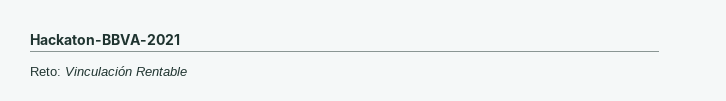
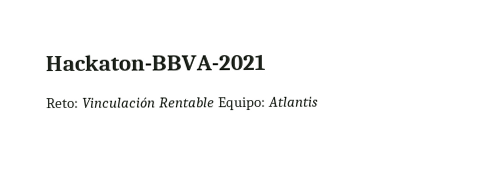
(187, 71) none -> [217,96,319,111] Equipo: Atlantis

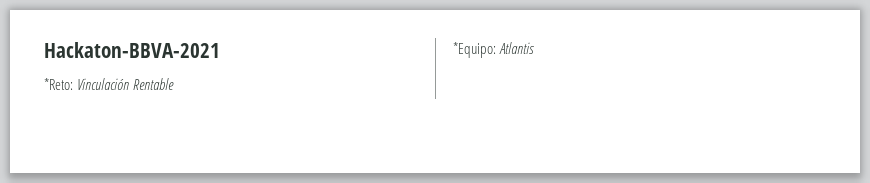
[46,97,79,109] Reto: -> [44,78,73,90] *Reto:
[217,96,266,111] Equipo: -> [453,42,496,58] // *Equipo:

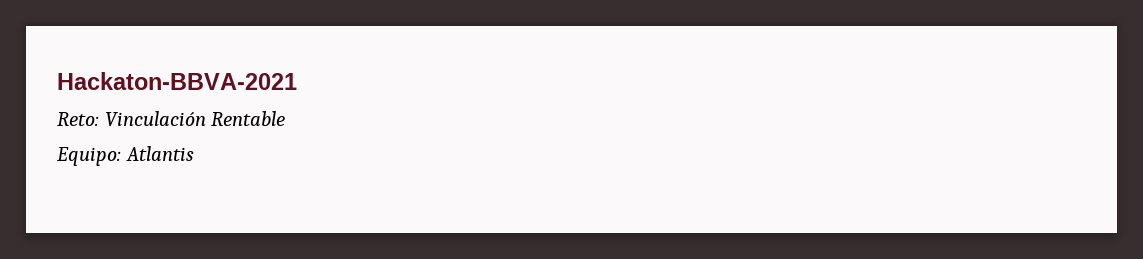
[44,78,73,90] *Reto: -> [57,112,99,126] Reto:
[453,42,496,58] *Equipo: -> [56,147,121,166] Equipo:

